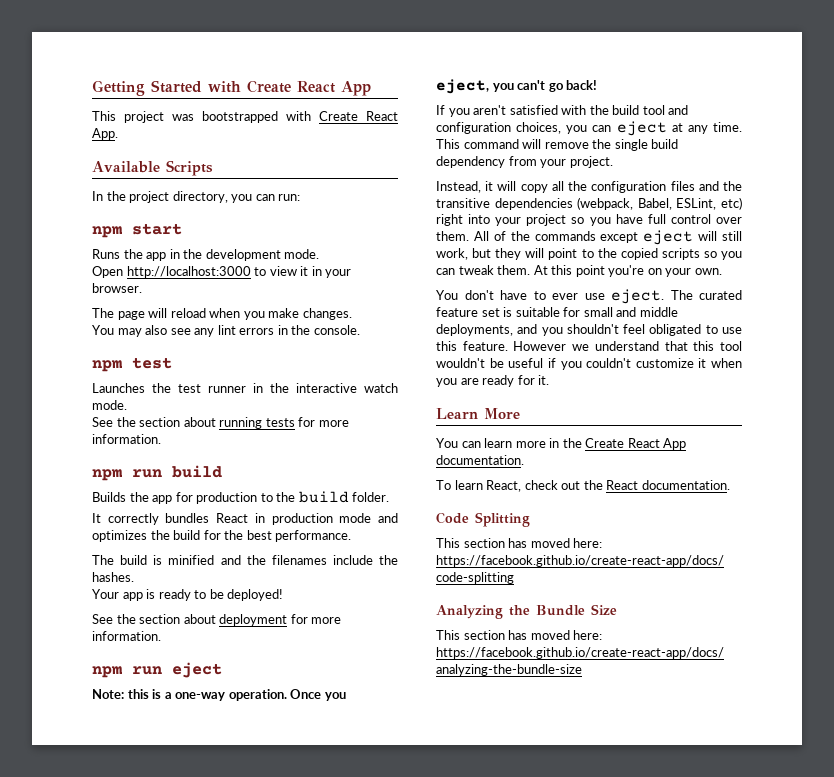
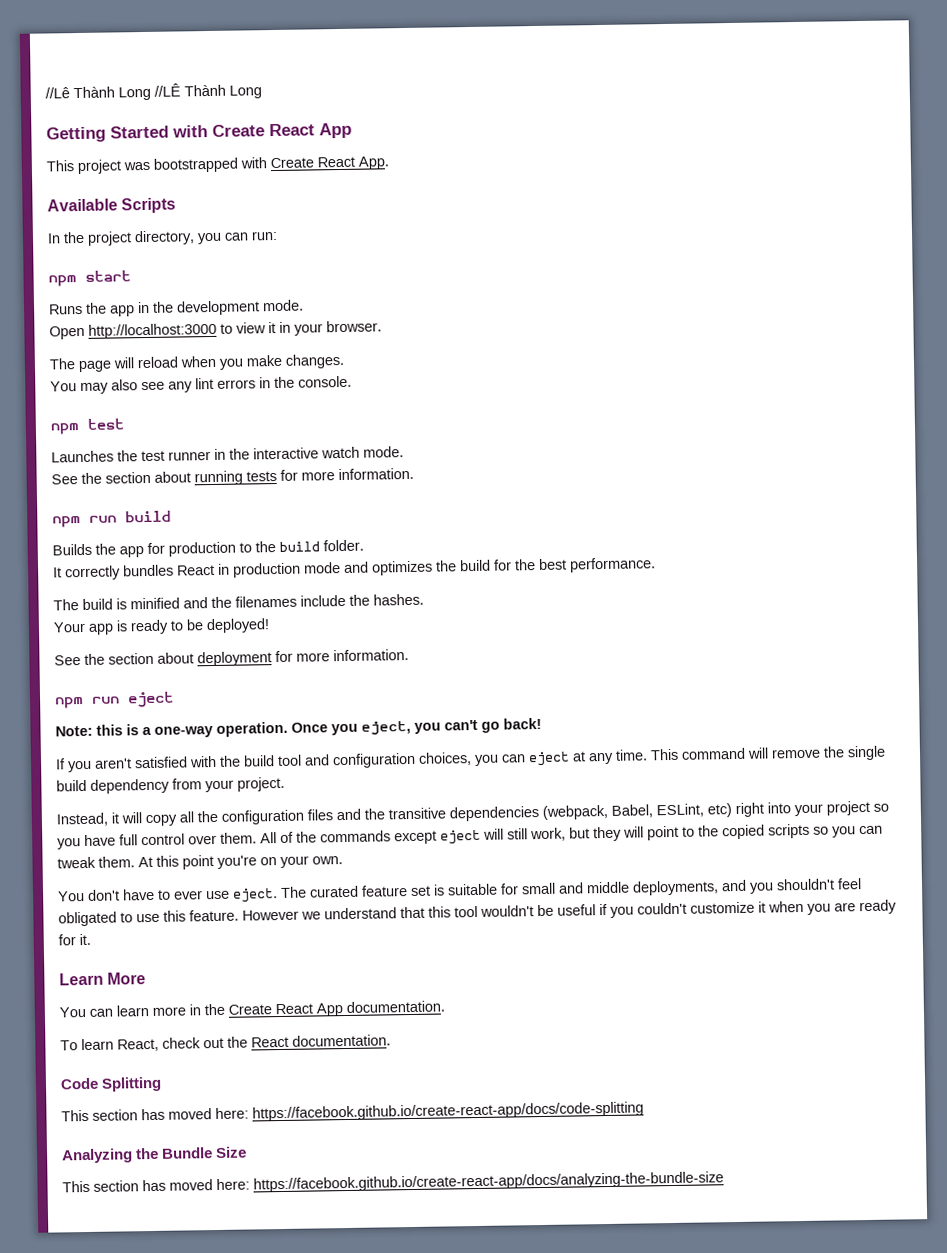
(92, 88) none -> [45,83,262,101] //Lê Thành Long //LÊ Thành Long //

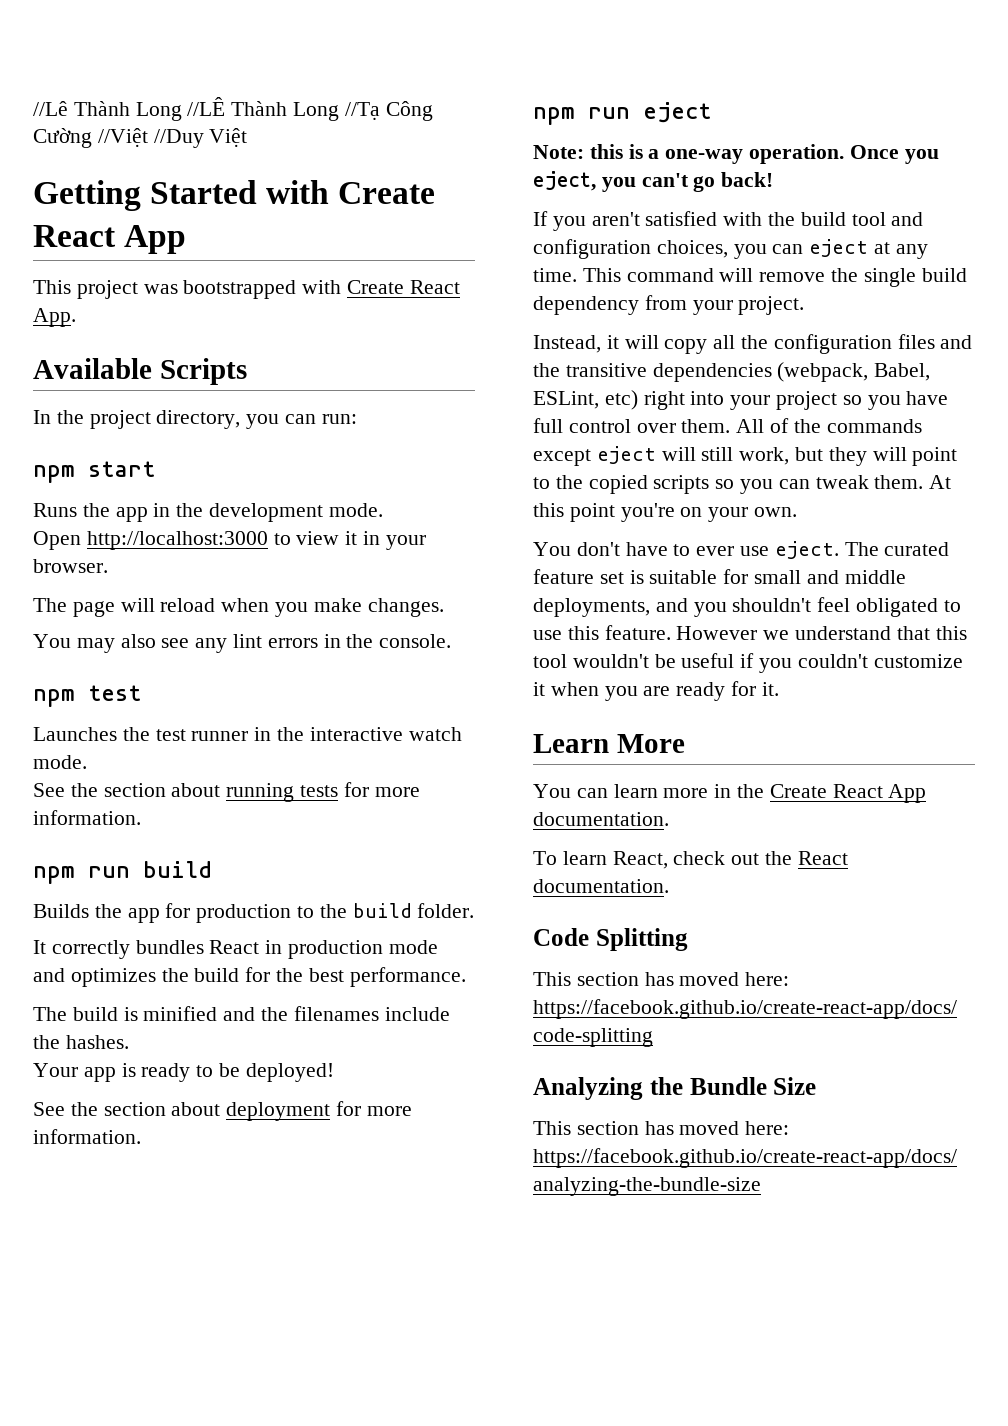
(262, 92) none -> [344,101,433,121] [33,128,248,148] //Tạ Công Cường //Việt //Duy Việt

